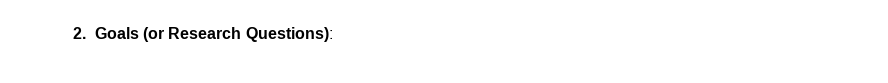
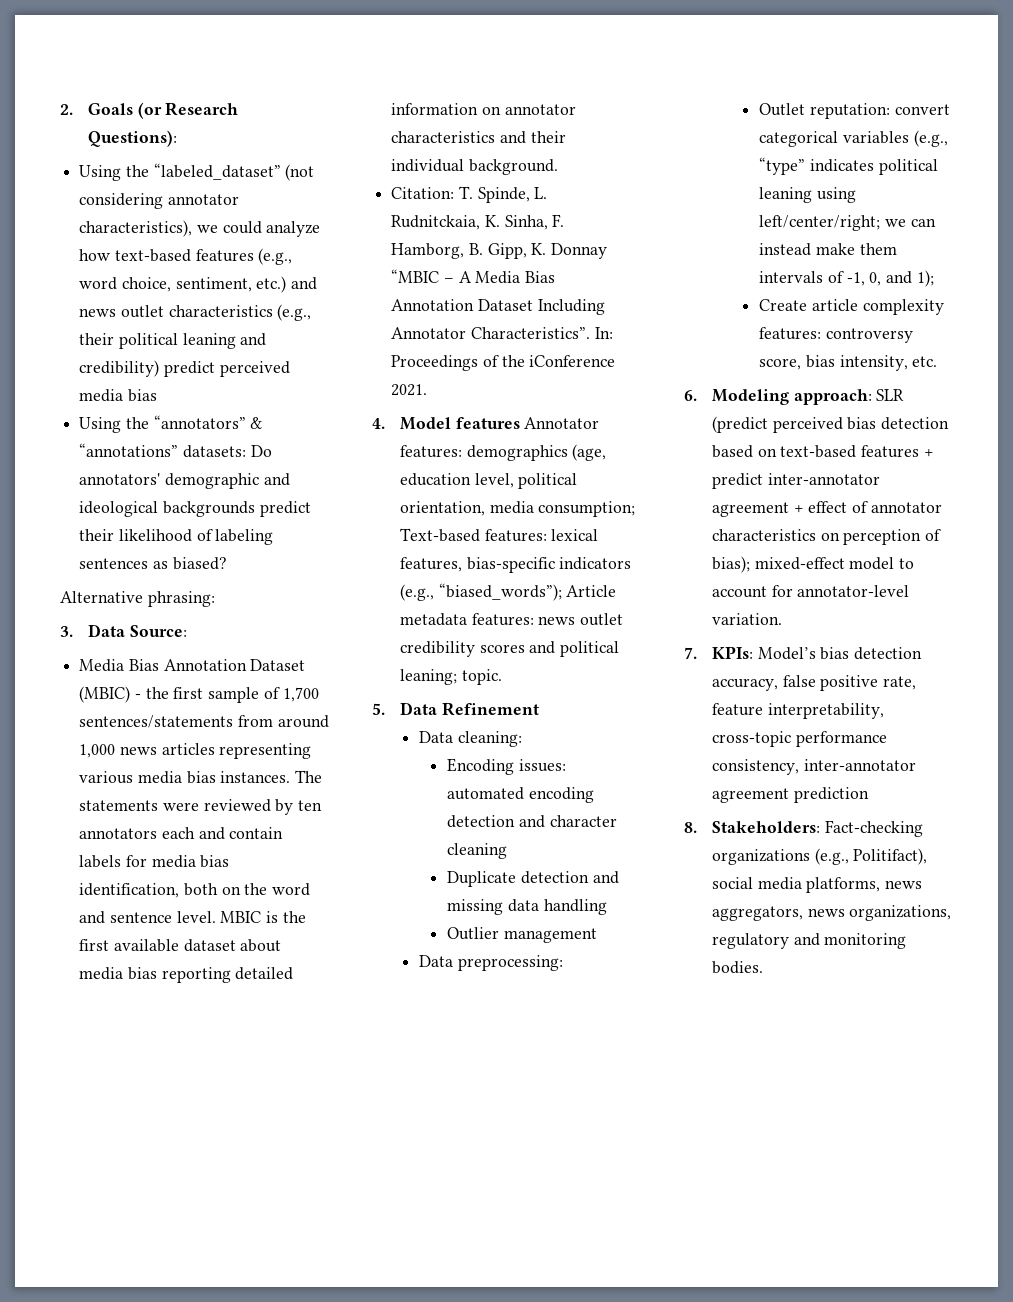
(333, 34) none -> [79,163,315,181] [79,193,239,209] [79,220,321,237] [79,248,293,265] [79,276,318,293] [79,304,312,321] [79,333,267,349] [79,360,290,377] [79,389,157,402] [79,415,263,433] [79,443,272,458] [79,473,290,489] [79,501,311,517] [79,529,274,545] [79,557,227,570] [60,591,215,607] [60,624,187,637] [79,659,306,672] [79,686,319,703] [79,715,329,728] [79,743,312,759] [79,770,323,784] [79,799,323,815] [79,827,284,840] [79,855,230,868] [79,883,311,898] [79,911,306,924] [79,939,282,952] [79,967,294,983] [391,103,576,115] [391,131,566,144] [391,159,558,175] [391,186,548,203] [391,214,565,230] [391,243,608,259] [391,269,556,284] [391,299,605,315] [391,327,613,339] [391,355,616,371] [391,384,428,396] [372,417,600,430] [399,444,607,461] [399,473,578,489] [399,501,636,517] [399,528,599,542] [399,557,632,573] [399,583,617,601] [399,613,624,626] [399,641,620,657] [399,669,502,685] [372,702,539,716] [419,731,522,747] [447,758,566,775] [447,787,594,803] [447,815,617,828] [447,843,508,859] [447,871,619,887] [447,899,607,915] [447,927,597,943] [419,955,563,971] [759,103,950,119] [759,130,948,147] [759,157,938,175] [759,187,856,203] [759,215,936,231] [759,243,897,256] [759,270,934,287] [759,299,944,315] [759,327,913,343] [759,355,938,371] [684,389,905,405] [711,416,950,433] [711,445,934,458] [711,473,880,489] [711,501,942,517] [711,529,942,545] [711,556,915,573] [711,585,910,598] [711,613,782,625] [684,646,923,660] [711,675,917,691] [711,703,884,719] [711,731,887,747] [711,759,916,775] [711,787,869,803] [684,820,923,837] [711,848,928,865] [711,877,923,893] [711,905,952,921] [711,933,907,949] [711,961,763,974] // Using the “labeled_dataset” (not considering annotator characteristics), we could analyze how text-based features (e.g., word choice, sentiment, etc.) and news outlet characteristics (e.g., their political leaning and credibility) predict perceived media bias // Using the “annotators” & “annotations” datasets: Do annotators' demographic and ideological backgrounds predict their likelihood of labeling sentences as biased? // Alternative phrasing: // 3. Data Source: // Media Bias Annotation Dataset (MBIC) - the first sample of 1,700 sentences/statements from around 1,000 news articles representing various media bias instances. The statements were reviewed by ten annotators each and contain labels for media bias identification, both on the word and sentence level. MBIC is the first available dataset about media bias reporting detailed information on annotator characteristics and their individual background. // Citation: T. Spinde, L. Rudnitckaia, K. Sinha, F. Hamborg, B. Gipp, K. Donnay “MBIC – A Media Bias Annotation Dataset Including Annotator Characteristics”. In: Proceedings of the iConference 2021. // 4. Model features Annotator features: demographics (age, education level, political orientation, media consumption; Text-based features: lexical features, bias-specific indicators (e.g., “biased_words”); Article metadata features: news outlet credibility scores and political leaning; topic. // 5. Data Refinement // Data cleaning: // Encoding issues: automated encoding detection and character cleaning // Duplicate detection and missing data handling // Outlier management // Data preprocessing: // Outlet reputation: convert categorical variables (e.g., “type” indicates political leaning using left/center/right; we can instead make them intervals of -1, 0, and 1); // Create article complexity features: controversy score, bias intensity, etc. // 6. Modeling approach: SLR (predict perceived bias detection based on text-based features + predict inter-annotator agreement + effect of annotator characteristics on perception of bias); mixed-effect model to account for annotator-level variation. // 7. KPIs: Model’s bias detection accuracy, false positive rate, feature interpretability, cross-topic performance consistency, inter-annotator agreement prediction // 8. Stakeholders: Fact-checking organizations (e.g., Politifact), social media platforms, news aggregators, news organizations, regulatory and monitoring bodies.

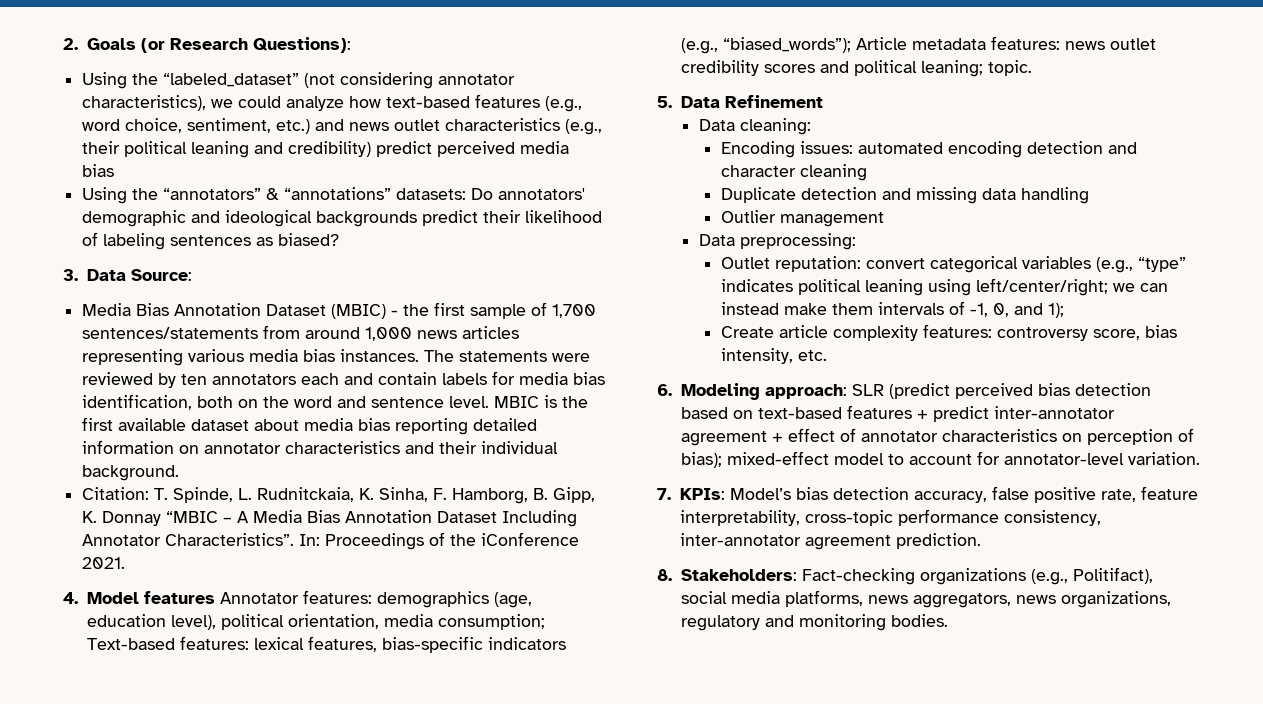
[60,591,215,607] // Alternative phrasing: -> (340, 239) none
[474,473,514,488] level, -> [170,615,216,630] level),
[793,787,869,803] prediction -> [895,533,981,549] prediction.

